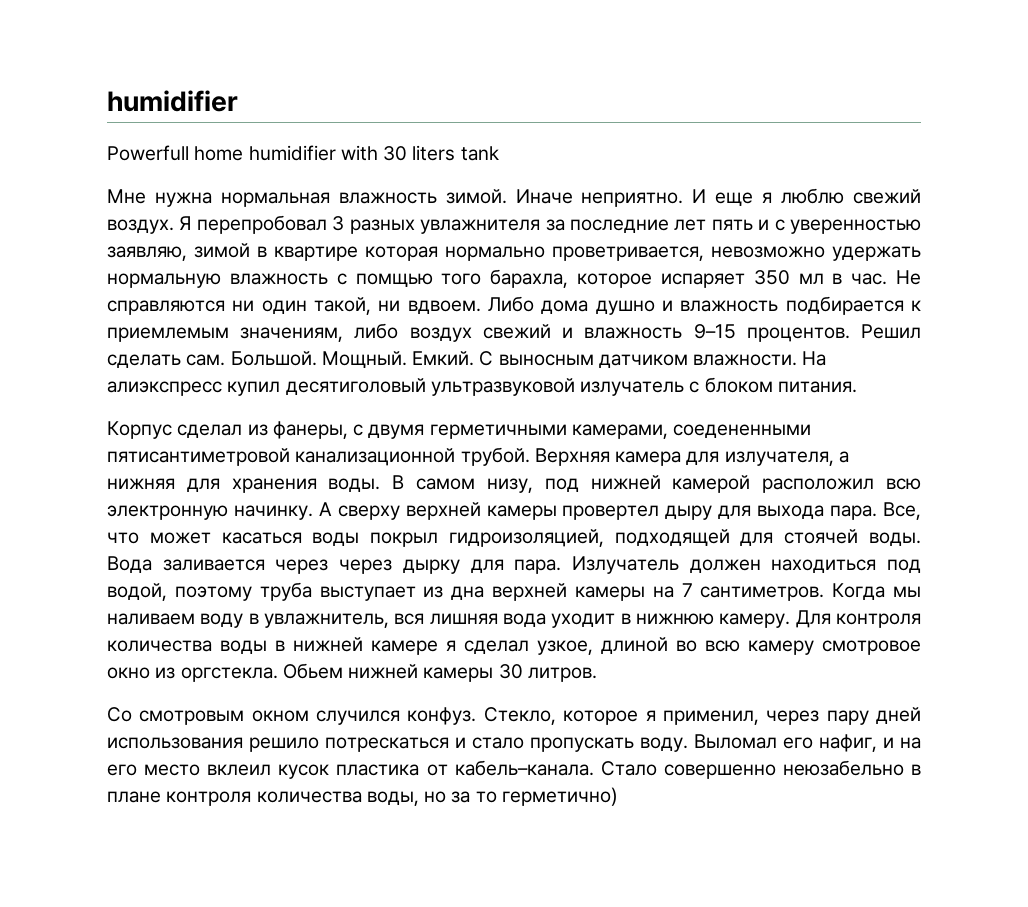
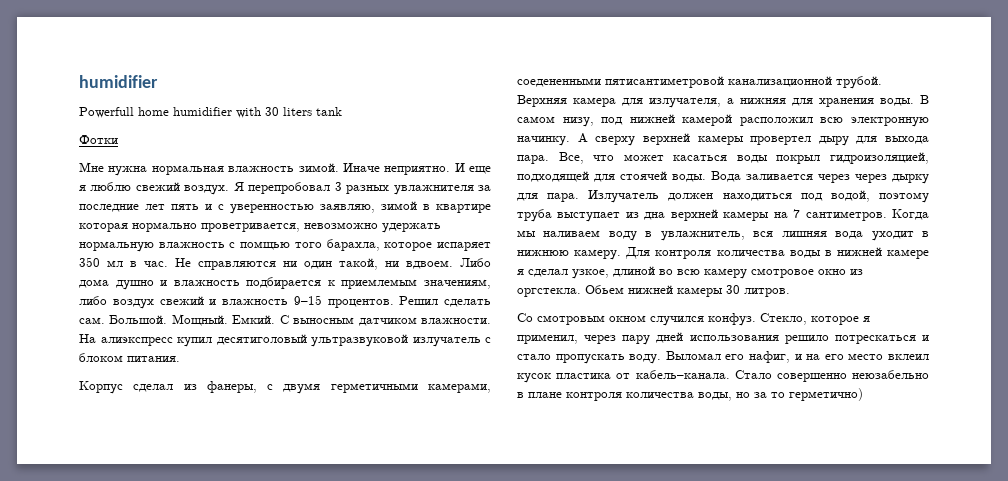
(499, 153) none -> [79,135,118,144] // Фотки

